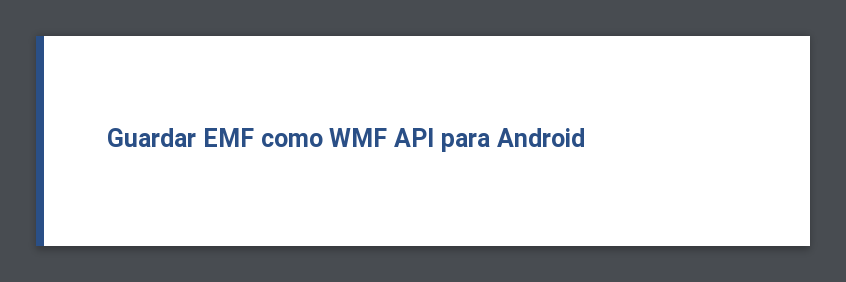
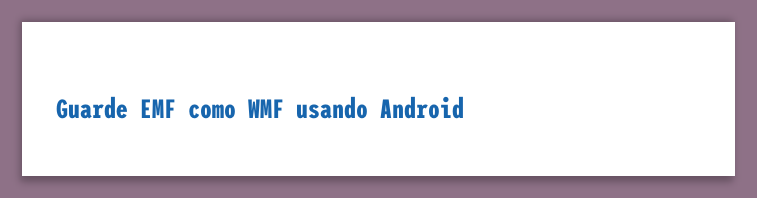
[107,128,196,147] Guardar -> [56,96,128,119] Guarde
[394,128,490,152] API para -> [296,96,368,119] usando

